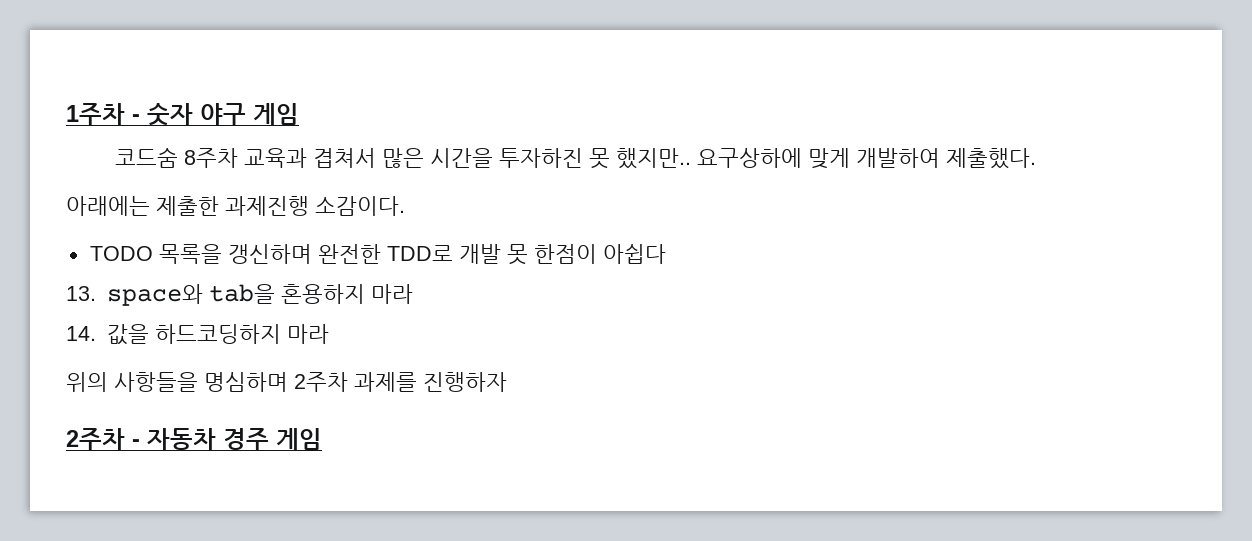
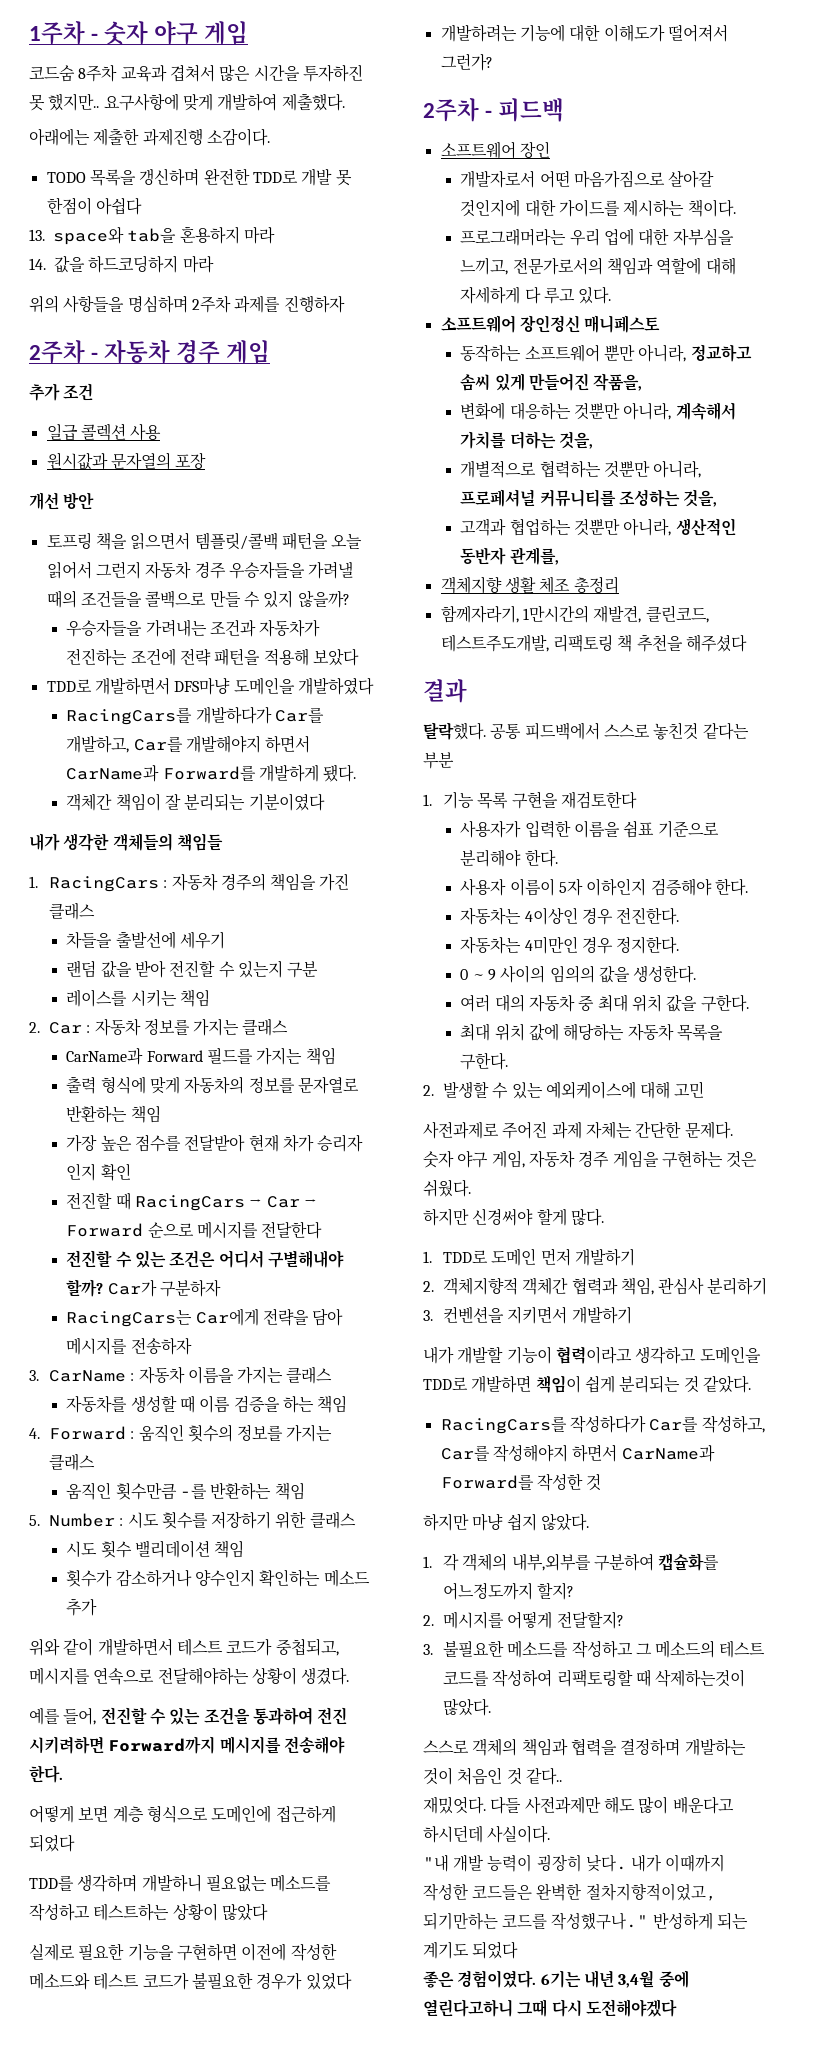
[696,148,802,168] 요구상하에 -> [103,93,179,111] 요구사항에
(322, 439) none -> [29,383,94,401] [46,423,162,441] [46,452,207,470] [29,492,95,510] [46,532,363,550] [46,561,354,579] [46,590,350,608] [66,619,321,637] [66,648,360,666] [46,677,374,695] [66,706,325,725] [66,735,311,753] [66,764,357,782] [66,793,325,811] [29,833,223,851] [29,873,350,892] [48,902,95,920] [66,931,226,949] [66,960,319,978] [66,989,211,1007] [29,1018,289,1036] [66,1047,336,1065] [66,1076,360,1094] [66,1105,161,1123] [66,1134,364,1152] [66,1163,131,1181] [66,1192,318,1211] [66,1221,323,1239] [66,1250,345,1268] [66,1279,222,1297] [66,1308,344,1327] [66,1337,192,1355] [29,1366,333,1384] [66,1395,348,1413] [29,1424,333,1442] [48,1453,95,1471] [66,1482,305,1500] [29,1511,356,1529] [66,1540,245,1558] [66,1569,370,1587] [66,1598,98,1616] [29,1638,339,1656] [29,1667,350,1685] [29,1707,348,1725] [29,1736,345,1754] [29,1765,63,1783] [29,1805,336,1823] [29,1834,75,1852] [29,1874,332,1892] [29,1903,268,1921] [29,1943,337,1961] [29,1972,352,1990] [440,24,728,42] [440,53,493,71] [423,98,565,122] [440,141,550,159] [460,170,715,188] [460,199,736,217] [460,228,734,246] [460,257,736,275] [460,286,612,304] [440,315,661,333] [460,344,752,362] [460,373,643,391] [460,402,736,420] [460,431,594,449] [460,460,702,478] [460,489,718,507] [460,518,736,536] [460,547,559,565] [440,576,619,594] [440,605,709,623] [440,634,747,652] [423,679,467,703] [423,722,749,740] [423,752,454,769] [423,791,637,809] [460,820,719,838] [460,849,558,867] [460,878,749,896] [460,907,680,925] [460,936,680,954] [460,965,697,983] [460,994,749,1012] [460,1023,724,1041] [460,1052,509,1070] [423,1081,705,1099] [423,1121,733,1139] [423,1150,758,1168] [423,1179,471,1197] [423,1208,604,1226] [423,1248,635,1266] [423,1277,768,1295] [423,1306,632,1324] [423,1346,761,1364] [423,1375,751,1393] [440,1415,765,1434] [440,1444,715,1462] [440,1473,602,1491] [423,1513,589,1531] [423,1553,720,1571] [442,1582,575,1600] [423,1611,624,1629] [423,1640,766,1658] [442,1669,746,1687] [442,1698,491,1716] [423,1738,746,1756] [423,1767,562,1785] [423,1796,734,1814] [423,1825,551,1843] [423,1854,726,1872] [423,1883,717,1901] [423,1912,749,1930] [423,1941,519,1959] [423,1970,689,1988] [423,1999,677,2017] // 추가 조건 // 일급 콜렉션 사용 // 원시값과 문자열의 포장 // 개선 방안 // 토프링 책을 읽으면서 템플릿/콜백 패턴을 오늘 읽어서 그런지 자동차 경주 우승자들을 가려낼 때의 조건들을 콜백으로 만들 수 있지 않을까? // 우승자들을 가려내는 조건과 자동차가 전진하는 조건에 전략 패턴을 적용해 보았다 // TDD로 개발하면서 DFS마냥 도메인을 개발하였다 // RacingCars를 개발하다가 Car를 개발하고, Car를 개발해야지 하면서 CarName과 Forward를 개발하게 됐다. // 객체간 책임이 잘 분리되는 기분이였다 // 내가 생각한 객체들의 책임들 // 1. RacingCars : 자동차 경주의 책임을 가진 클래스 // 차들을 출발선에 세우기 // 랜덤 값을 받아 전진할 수 있는지 구분 // 레이스를 시키는 책임 // 2. Car : 자동차 정보를 가지는 클래스 // CarName과 Forward 필드를 가지는 책임 // 출력 형식에 맞게 자동차의 정보를 문자열로 반환하는 책임 // 가장 높은 점수를 전달받아 현재 차가 승리자 인지 확인 // 전진할 때 RacingCars → Car → Forward 순으로 메시지를 전달한다 // 전진할 수 있는 조건은 어디서 구별해내야 할까? Car가 구분하자 // RacingCars는 Car에게 전략을 담아 메시지를 전송하자 // 3. CarName : 자동차 이름을 가지는 클래스 // 자동차를 생성할 때 이름 검증을 하는 책임 // 4. Forward : 움직인 횟수의 정보를 가지는 클래스 // 움직인 횟수만큼 -를 반환하는 책임 // 5. Number : 시도 횟수를 저장하기 위한 클래스 // 시도 횟수 밸리데이션 책임 // 횟수가 감소하거나 양수인지 확인하는 메소드 추가 // 위와 같이 개발하면서 테스트 코드가 중첩되고, 메시지를 연속으로 전달해야하는 상황이 생겼다. // 예를 들어, 전진할 수 있는 조건을 통과하여 전진 시키려하면 Forward까지 메시지를 전송해야 한다. // 어떻게 보면 계층 형식으로 도메인에 접근하게 되었다 // TDD를 생각하며 개발하니 필요없는 메소드를 작성하고 테스트하는 상황이 많았다 // 실제로 필요한 기능을 구현하면 이전에 작성한 메소드와 테스트 코드가 불필요한 경우가 있었다 // 개발하려는 기능에 대한 이해도가 떨어져서 그런가? // 2주차 - 피드백 // 소프트웨어 장인 // 개발자로서 어떤 마음가짐으로 살아갈 것인지에 대한 가이드를 제시하는 책이다. // 프로그래머라는 우리 업에 대한 자부심을 느끼고, 전문가로서의 책임과 역할에 대해 자세하게 다 루고 있다. // 소프트웨어 장인정신 매니페스토 // 동작하는 소프트웨어 뿐만 아니라, 정교하고 솜씨 있게 만들어진 작품을, // 변화에 대응하는 것뿐만 아니라, 계속해서 가치를 더하는 것을, // 개별적으로 협력하는 것뿐만 아니라, 프로페셔널 커뮤니티를 조성하는 것을, // 고객과 협업하는 것뿐만 아니라, 생산적인 동반자 관계를, // 객체지향 생활 체조 총정리 // 함께자라기, 1만시간의 재발견, 클린코드, 테스트주도개발, 리팩토링 책 추천을 해주셨다 // 결과 // 탈락했다. 공통 피드백에서 스스로 놓친것 같다는 부분 // 1. 기능 목록 구현을 재검토한다 // 사용자가 입력한 이름을 쉼표 기준으로 분리해야 한다. // 사용자 이름이 5자 이하인지 검증해야 한다. // 자동차는 4이상인 경우 전진한다. // 자동차는 4미만인 경우 정지한다. // 0 ~ 9 사이의 임의의 값을 생성한다. // 여러 대의 자동차 중 최대 위치 값을 구한다. // 최대 위치 값에 해당하는 자동차 목록을 구한다. // 2. 발생할 수 있는 예외케이스에 대해 고민 // 사전과제로 주어진 과제 자체는 간단한 문제다. // 숫자 야구 게임, 자동차 경주 게임을 구현하는 것은 쉬웠다. // 하지만 신경써야 할게 많다. // 1. TDD로 도메인 먼저 개발하기 // 2. 객체지향적 객체간 협력과 책임, 관심사 분리하기 // 3. 컨벤션을 지키면서 개발하기 // 내가 개발할 기능이 협력이라고 생각하고 도메인을 TDD로 개발하면 책임이 쉽게 분리되는 것 같았다. // RacingCars를 작성하다가 Car를 작성하고, Car를 작성해야지 하면서 CarName과 Forward를 작성한 것 // 하지만 마냥 쉽지 않았다. // 1. 각 객체의 내부,외부를 구분하여 캡슐화를 어느정도까지 할지? // 2. 메시지를 어떻게 전달할지? // 3. 불필요한 메소드를 작성하고 그 메소드의 테스트 코드를 작성하여 리팩토링할 때 삭제하는것이 많았다. // 스스로 객체의 책임과 협력을 결정하며 개발하는 것이 처음인 것 같다.. // 재밌엇다. 다들 사전과제만 해도 많이 배운다고 하시던데 사실이다. // "내 개발 능력이 굉장히 낮다. 내가 이때까지 작성한 코드들은 완벽한 절차지향적이었고, 되기만하는 코드를 작성했구나." 반성하게 되는 계기도 되었다 // 좋은 경험이였다. 6기는 내년 3,4월 중에 열린다고하니 그때 다시 도전해야겠다

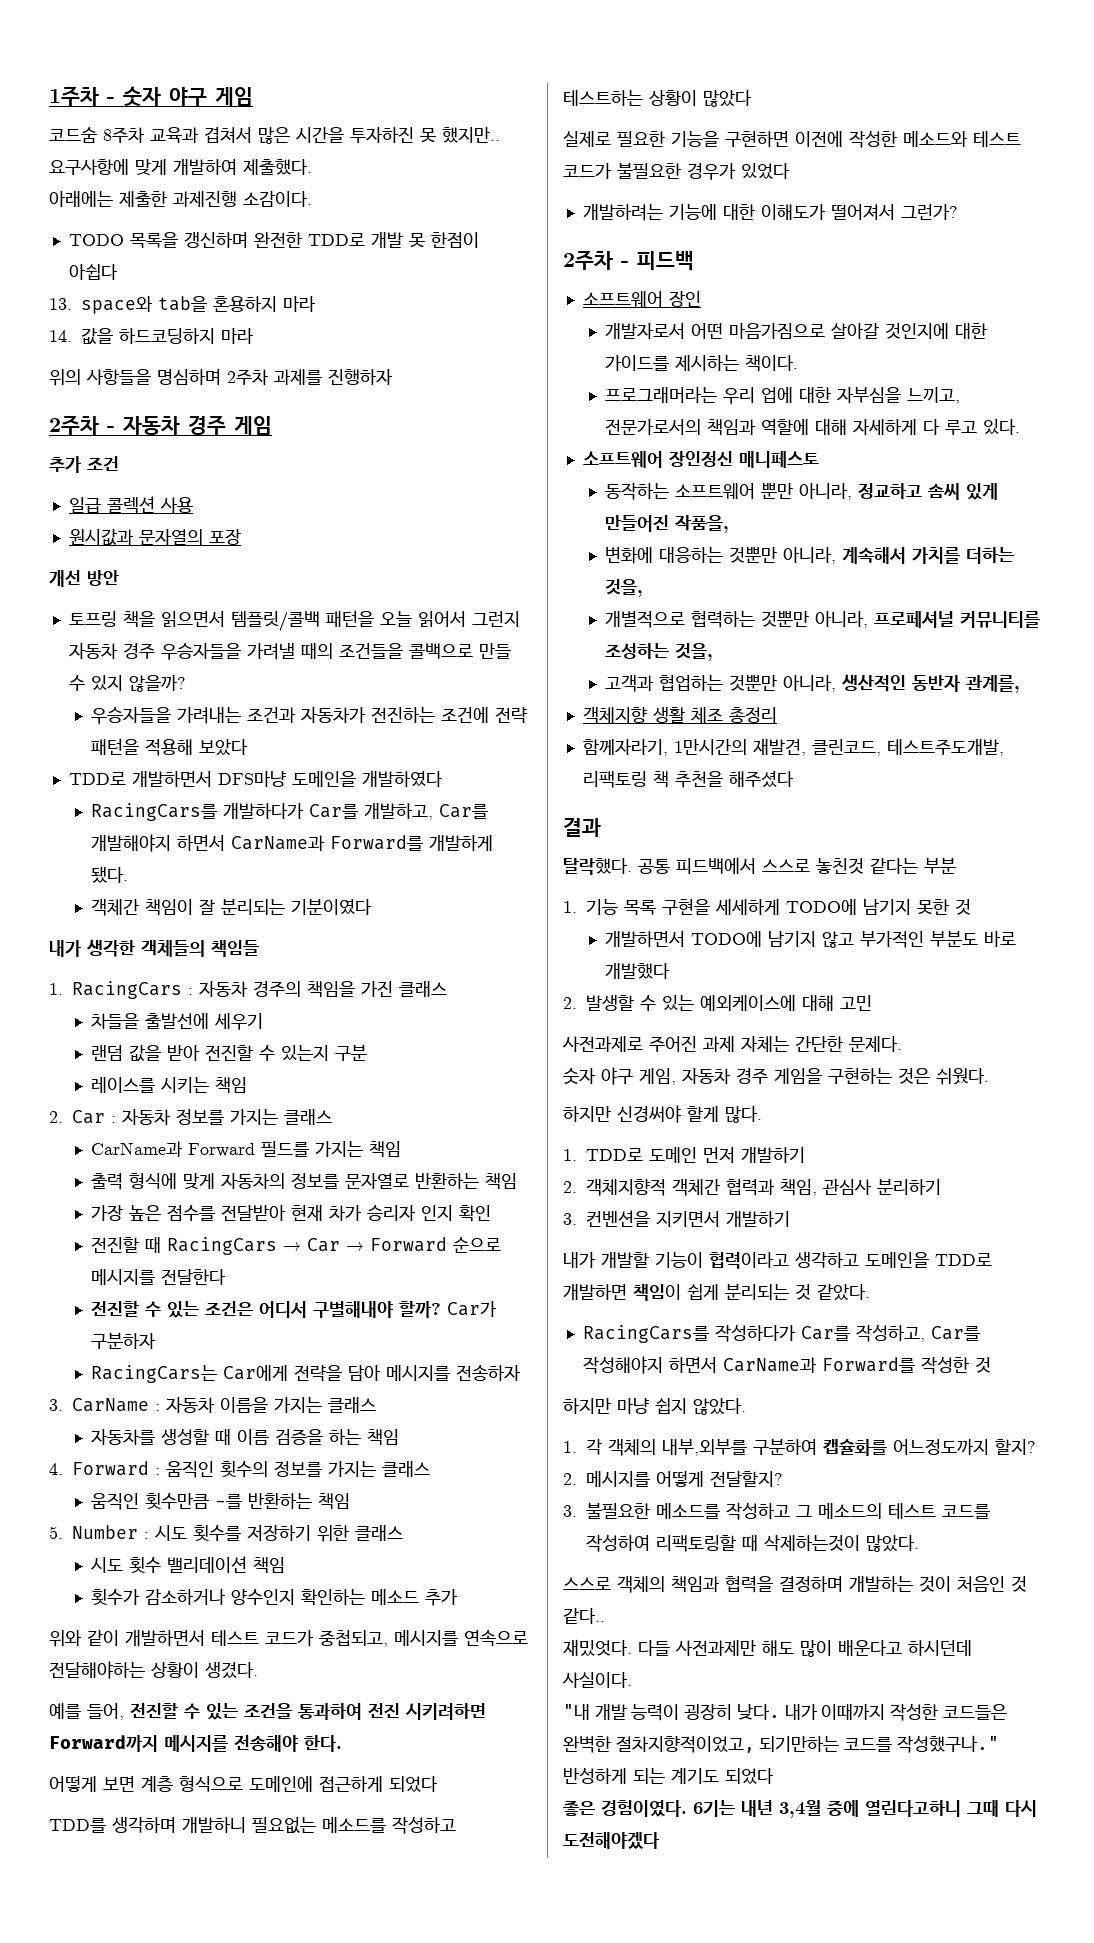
[560,791,637,809] [460,820,719,838] [460,849,558,867] [460,878,749,896] [460,907,680,925] [460,936,680,954] [460,965,697,983] [460,994,749,1012] [460,1023,724,1041] [460,1052,509,1070] 재검토한다 // 사용자가 입력한 이름을 쉼표 기준으로 분리해야 한다. // 사용자 이름이 5자 이하인지 검증해야 한다. // 자동차는 4이상인 경우 전진한다. // 자동차는 4미만인 경우 정지한다. // 0 ~ 9 사이의 임의의 값을 생성한다. // 여러 대의 자동차 중 최대 위치 값을 구한다. // 최대 위치 값에 해당하는 자동차 목록을 구한다. -> [715,899,971,915] [605,930,1017,948] [605,963,671,979] 세세하게 TODO에 남기지 못한 것 // 개발하면서 TODO에 남기지 않고 부가적인 부분도 바로 개발했다

